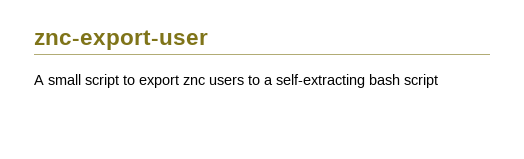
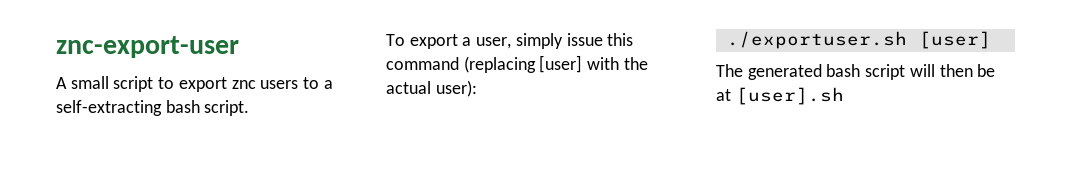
[404,74,438,88] script -> [204,100,250,116] [386,33,634,49] [386,55,648,73] [386,80,477,97] [726,31,991,49] [716,64,996,80] [716,87,844,105] script. // To export a user, simply issue this command (replacing [user] with the actual user): // ./exportuser.sh [user] // The generated bash script will then be at [user].sh

